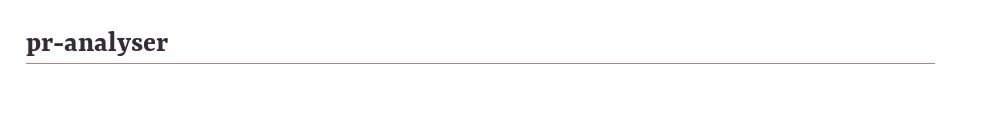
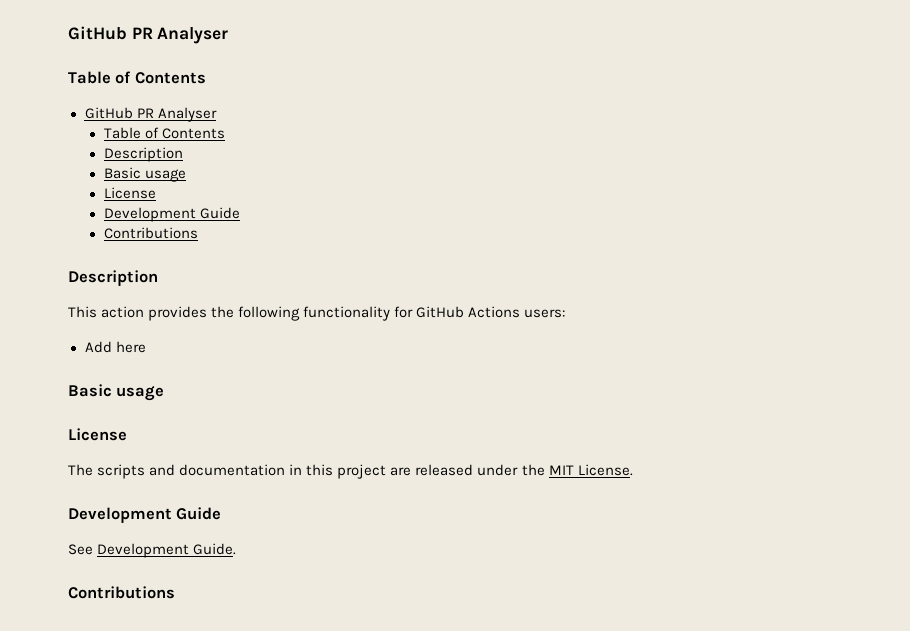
[26,31,168,56] pr-analyser -> [68,26,229,44] [68,71,206,84] [84,107,217,122] [103,127,225,139] [103,147,183,162] [103,167,186,182] [103,187,156,199] [103,207,240,222] [103,227,198,239] [68,270,158,286] [68,306,566,321] [84,341,146,353] [68,384,165,401] [68,428,127,441] [68,464,633,479] [68,507,222,523] [68,543,237,558] [68,586,175,599] GitHub PR Analyser // Table of Contents // GitHub PR Analyser // Table of Contents // Description // Basic usage // License // Development Guide // Contributions // Description // This action provides the following functionality for GitHub Actions users: // Add here // Basic usage // License // The scripts and documentation in this project are released under the MIT License. // Development Guide // See Development Guide. // Contributions

